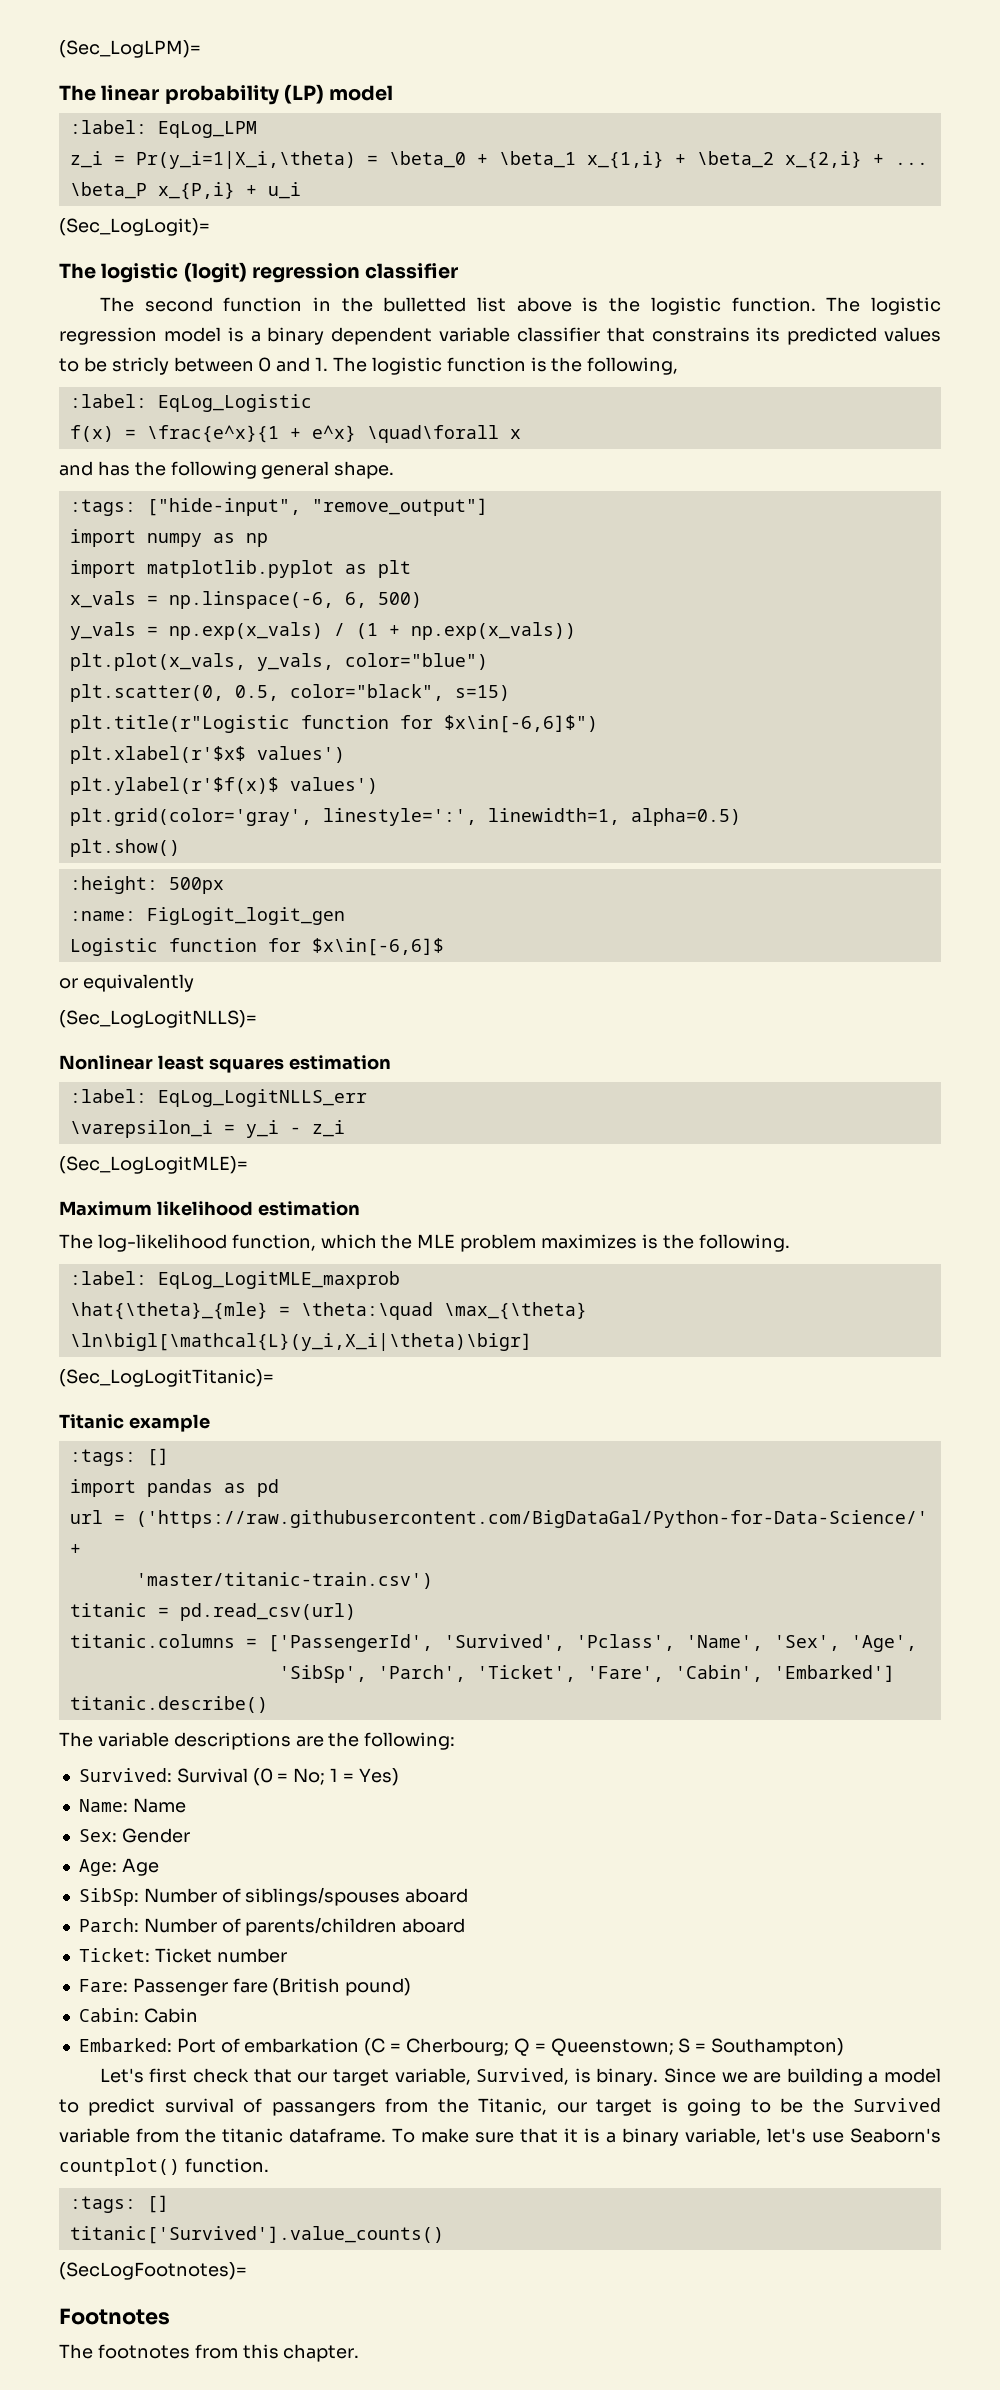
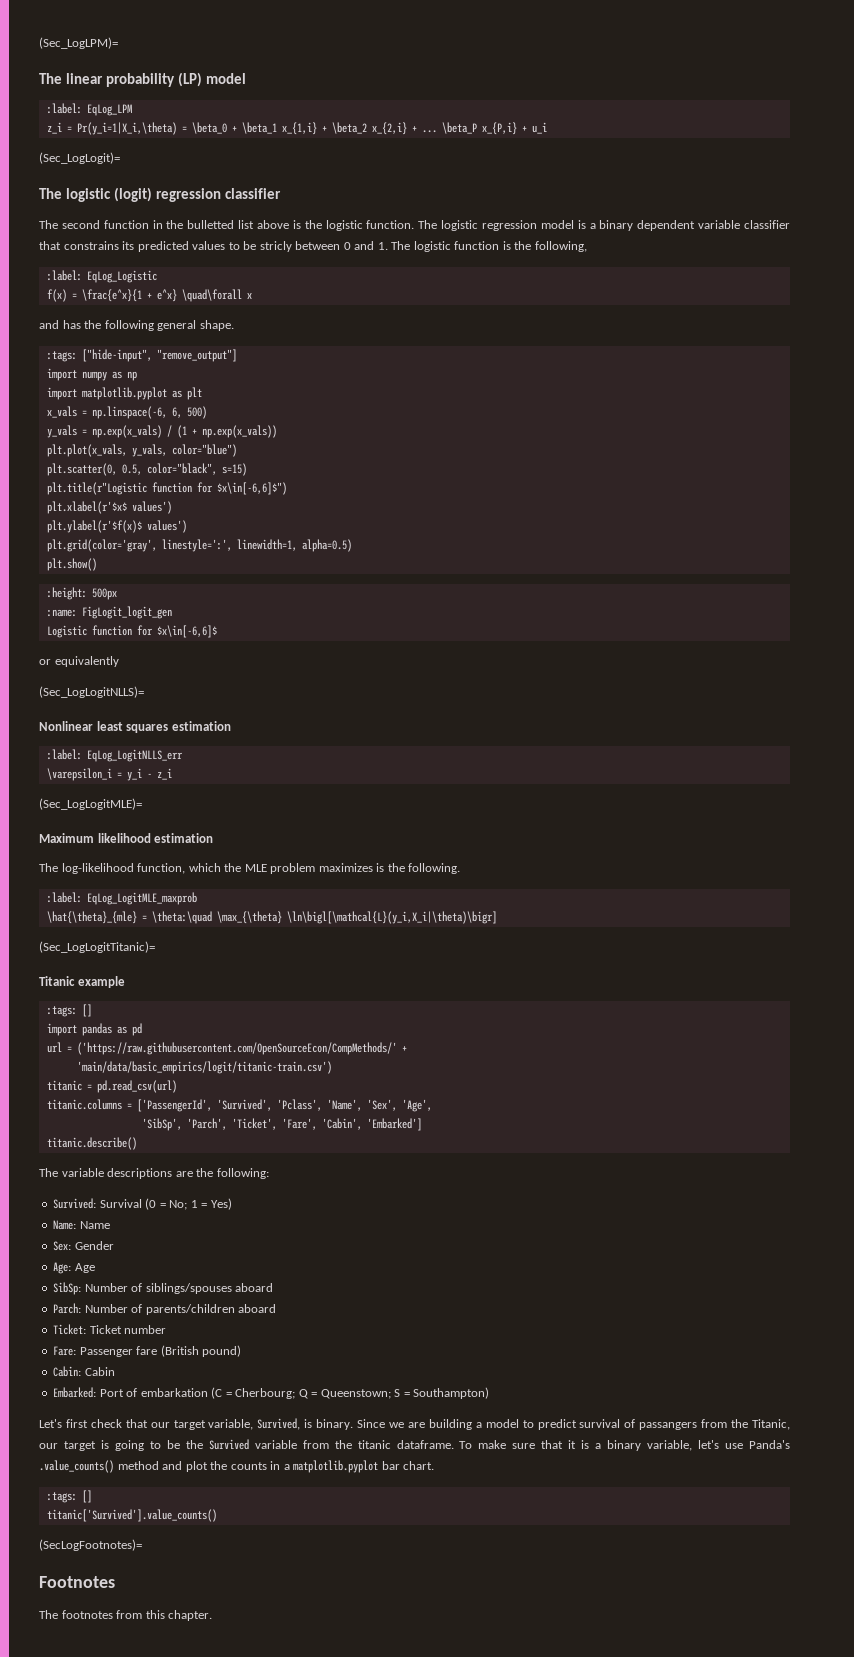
[135,1510,928,1528] ('https://raw.githubusercontent.com/BigDataGal/Python-for-Data-Science/' -> [76,1042,397,1055] ('https://raw.githubusercontent.com/OpenSourceEcon/CompMethods/'
[135,1572,433,1589] 'master/titanic-train.csv') -> [76,1061,332,1074] 'main/data/basic_empirics/logit/titanic-train.csv')
[850,2128,941,2143] [59,2158,269,2176] Seaborn's countplot() function. -> [749,1440,791,1449] [39,1460,435,1473] Panda's .value_counts() method and plot the counts in a matplotlib.pyplot bar chart.

